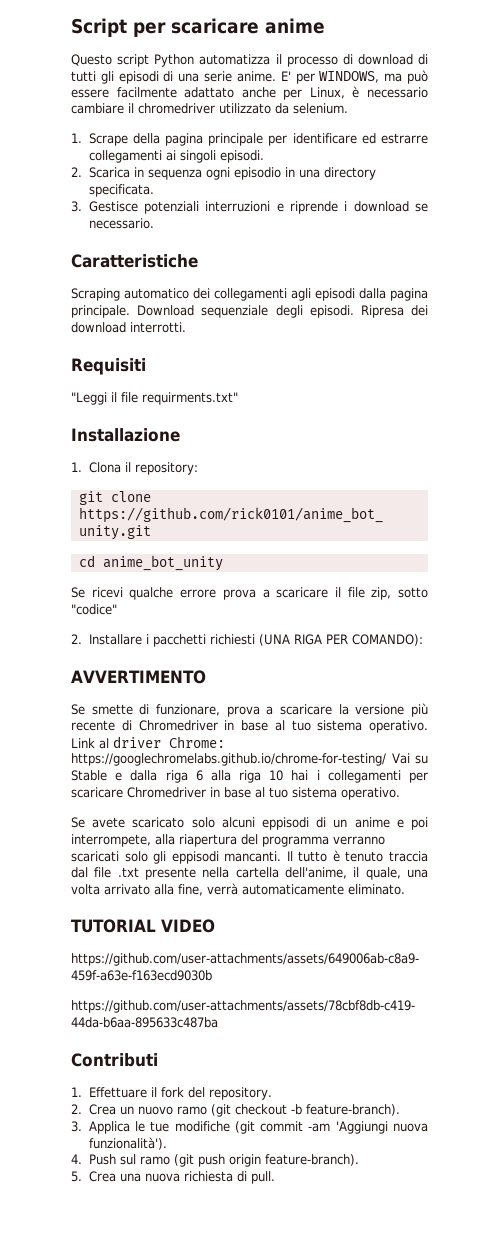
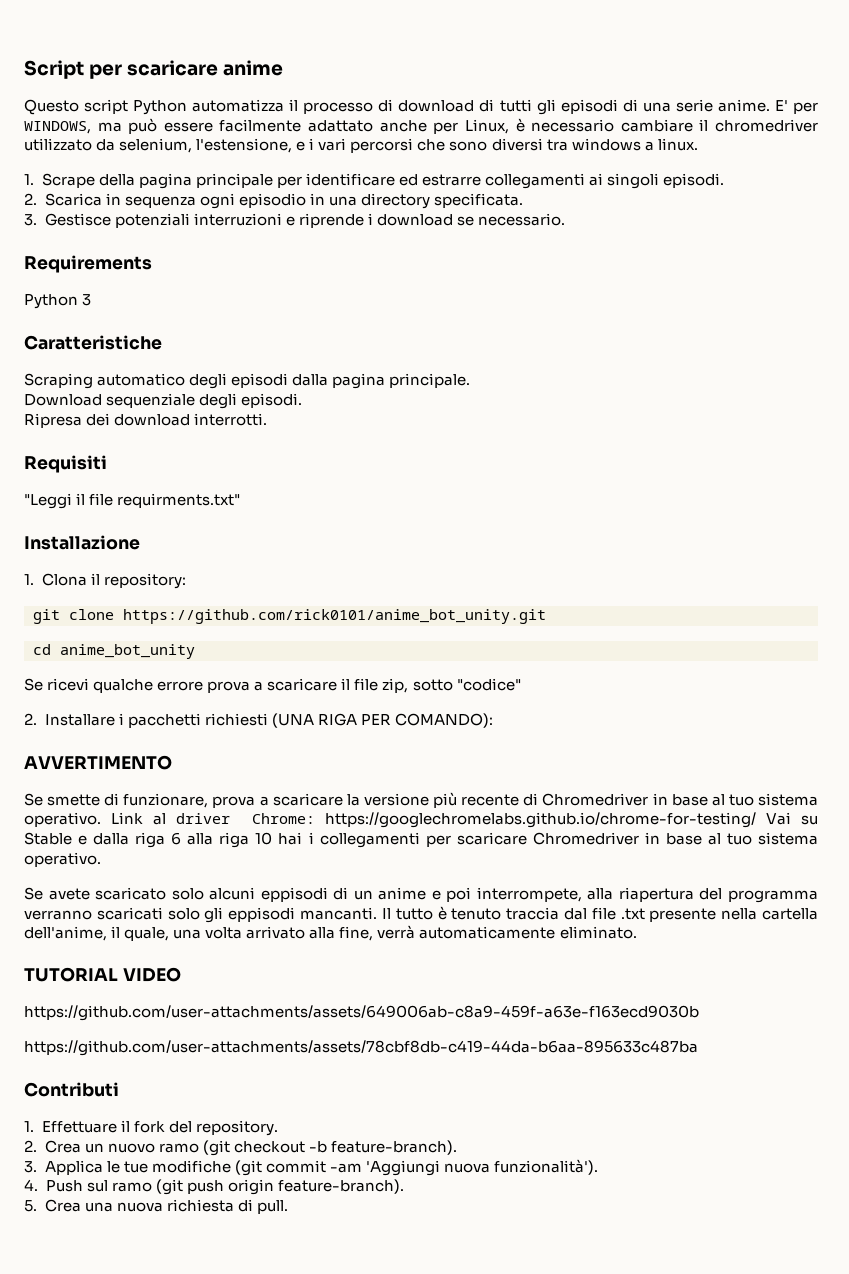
[293,103,348,114] selenium. -> [119,138,698,153] selenium, l'estensione, e i vari percorsi che sono diversi tra windows a linux.
(154, 223) none -> [24,255,152,273] [24,294,92,309] // Requirements // Python 3
[193,288,311,301] dei collegamenti agli -> [189,373,228,389] degli
(130, 311) none -> (471, 380) //
(354, 311) none -> (303, 400) //

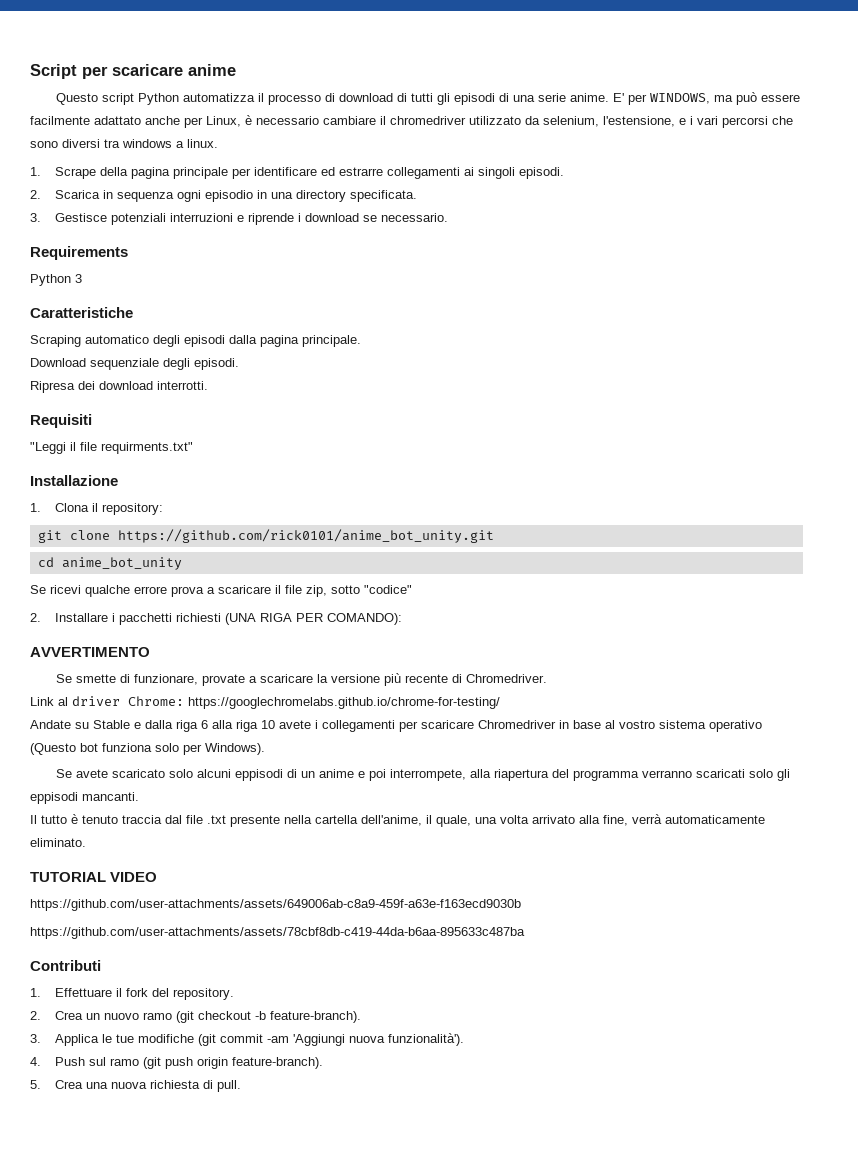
[212,796,256,808] prova -> [201,674,245,686] provate
[542,793,819,806] [24,812,101,827] Chromedriver in base al tuo sistema operativo. -> [465,674,547,683] Chromedriver. //
[766,812,792,825] Vai -> [30,720,71,729] // Andate
[278,832,303,845] hai -> [279,720,311,729] avete
[726,832,818,845] [24,852,101,867] tuo sistema operativo. -> [619,720,762,732] [30,743,265,755] vostro sistema operativo (Questo bot funziona solo per Windows).
(378, 913) none -> (139, 796) //

